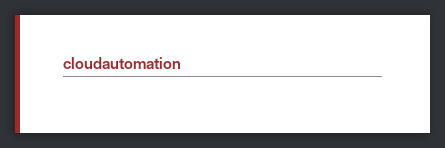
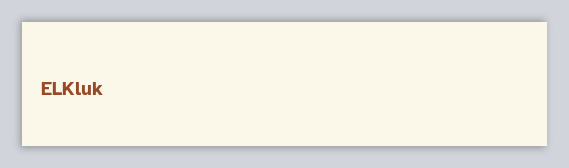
[63,57,181,69] cloudautomation -> [41,82,103,95] ELKluk

